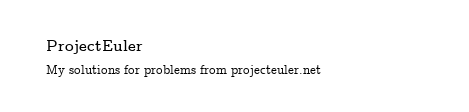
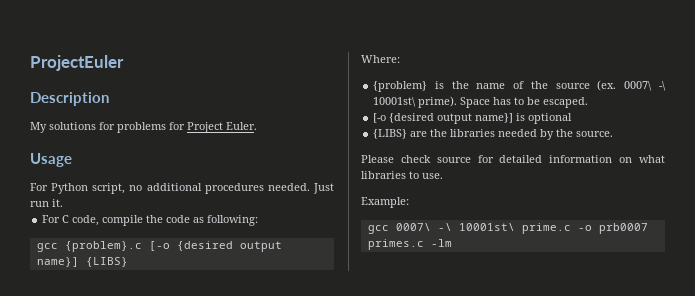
(143, 47) none -> [30,92,109,106] // Description
[200,65,321,77] from projecteuler.net -> [169,122,257,133] [30,153,72,167] [30,183,334,194] [30,199,63,207] [42,215,259,226] [36,241,282,252] [36,257,128,267] [361,55,400,63] [373,80,666,92] [373,96,589,108] [373,113,573,124] [373,129,614,140] [361,155,665,163] [361,171,443,179] [361,197,409,208] [367,223,648,234] [367,239,452,250] for Project Euler. // Usage // For Python script, no additional procedures needed. Just run it. // For C code, compile the code as following: // gcc {problem}.c [-o {desired output name}] {LIBS} // Where: // {problem} is the name of the source (ex. 0007\ -\ 10001st\ prime). Space has to be escaped. // [-o {desired output name}] is optional // {LIBS} are the libraries needed by the source. // Please check source for detailed information on what libraries to use. // Example: // gcc 0007\ -\ 10001st\ prime.c -o prb0007 primes.c -lm

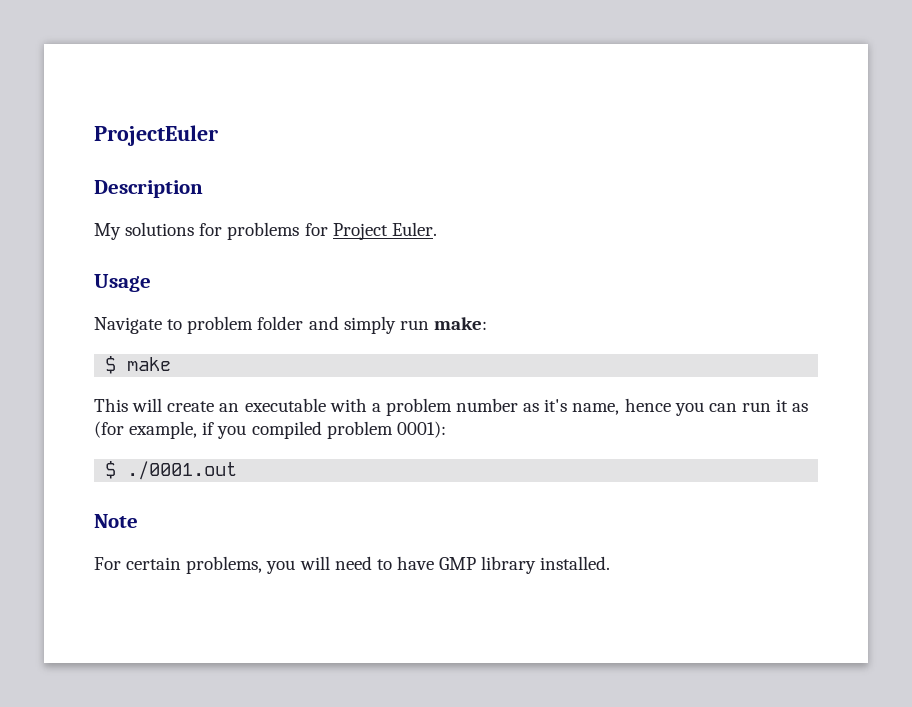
[30,183,334,194] [30,199,63,207] [42,215,259,226] [36,241,282,252] [36,257,128,267] [361,55,400,63] [373,80,666,92] [373,96,589,108] [373,113,573,124] [373,129,614,140] [361,155,665,163] [361,171,443,179] [361,197,409,208] [367,223,648,234] [367,239,452,250] For Python script, no additional procedures needed. Just run it. // For C code, compile the code as following: // gcc {problem}.c [-o {desired output name}] {LIBS} // Where: // {problem} is the name of the source (ex. 0007\ -\ 10001st\ prime). Space has to be escaped. // [-o {desired output name}] is optional // {LIBS} are the libraries needed by the source. // Please check source for detailed information on what libraries to use. // Example: // gcc 0007\ -\ 10001st\ prime.c -o prb0007 primes.c -lm -> [94,316,487,334] [105,356,172,374] [94,398,809,416] [94,421,446,439] [105,461,238,480] [94,514,138,528] [94,556,611,574] Navigate to problem folder and simply run make: // $ make // This will create an executable with a problem number as it's name, hence you can run it as (for example, if you compiled problem 0001): // $ ./0001.out // Note // For certain problems, you will need to have GMP library installed.

